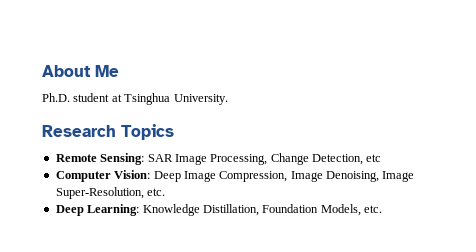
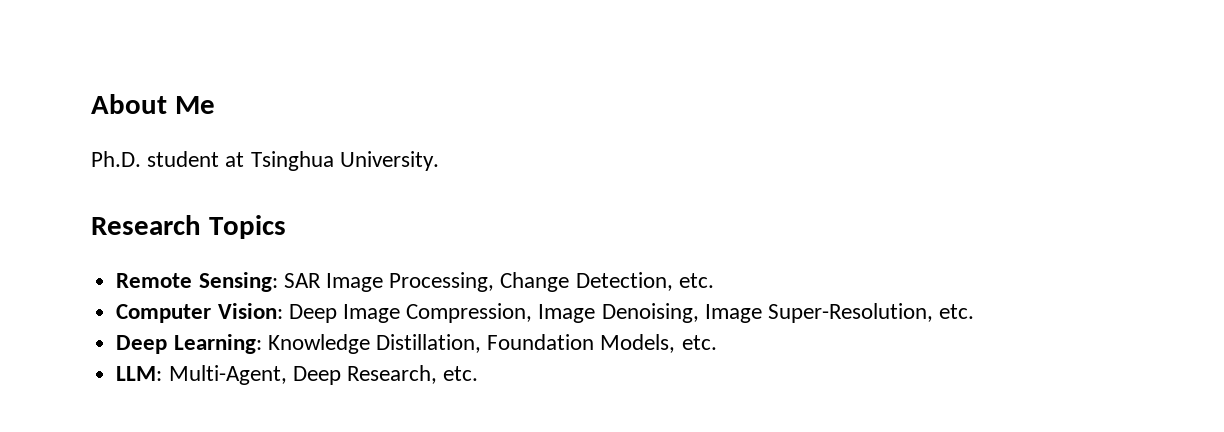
[366,154,382,162] etc -> [678,273,714,288] etc.
(382, 209) none -> [116,365,479,385] // LLM: Multi-Agent, Deep Research, etc.

